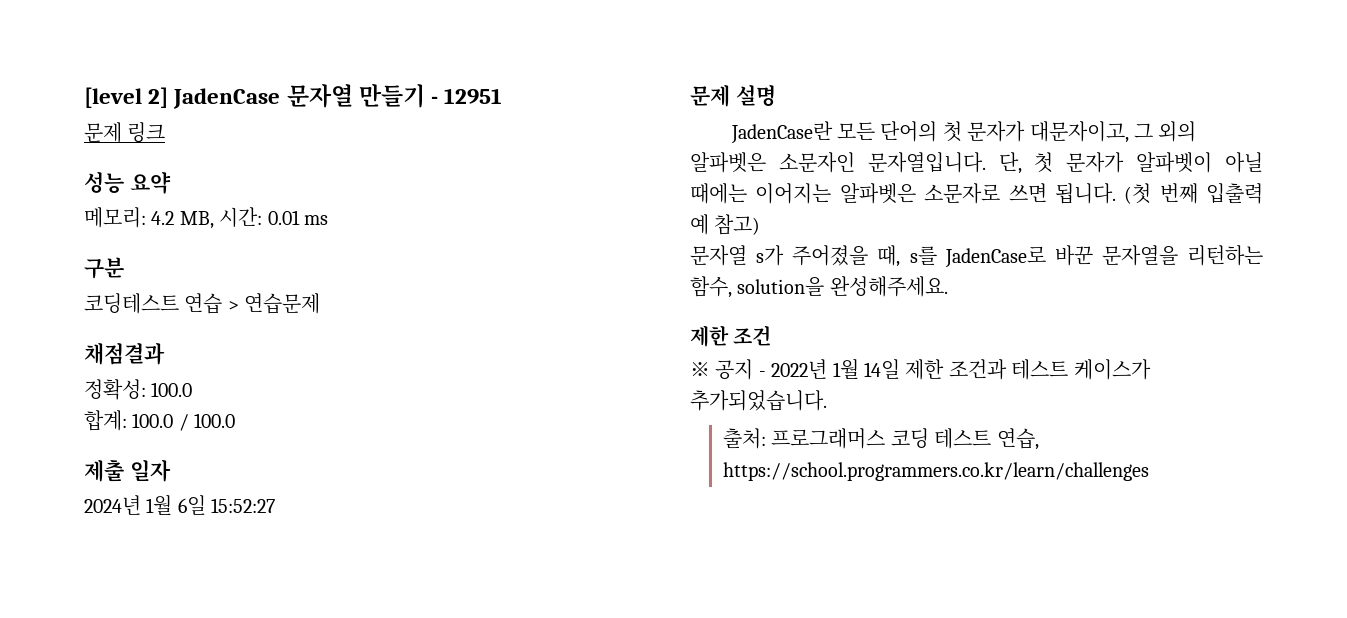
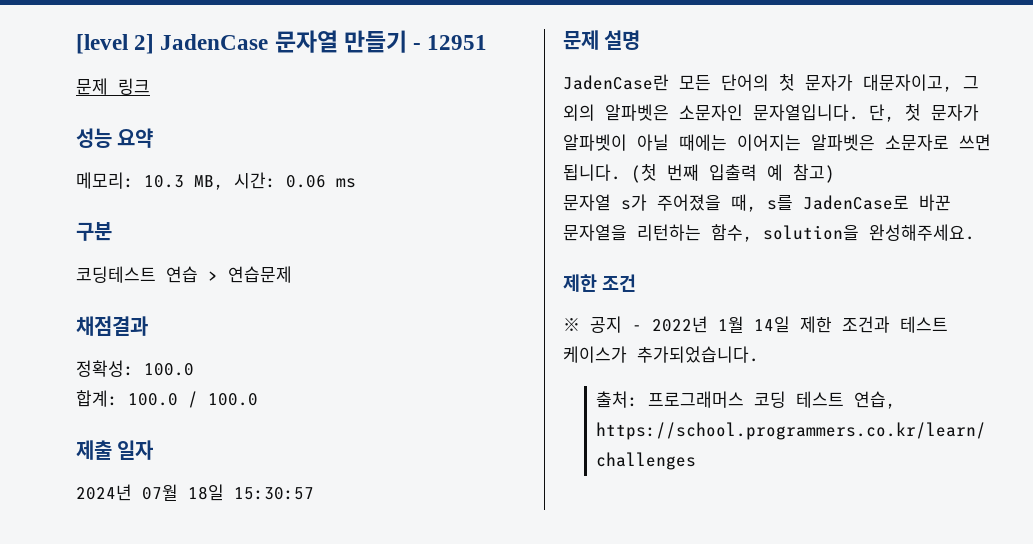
[151,211,175,225] 4.2 -> [144,175,184,188] 10.3
[267,210,300,225] 0.01 -> [286,175,326,188] 0.06
[146,494,276,515] 1월 6일 15:52:27 -> [142,484,314,501] 07월 18일 15:30:57

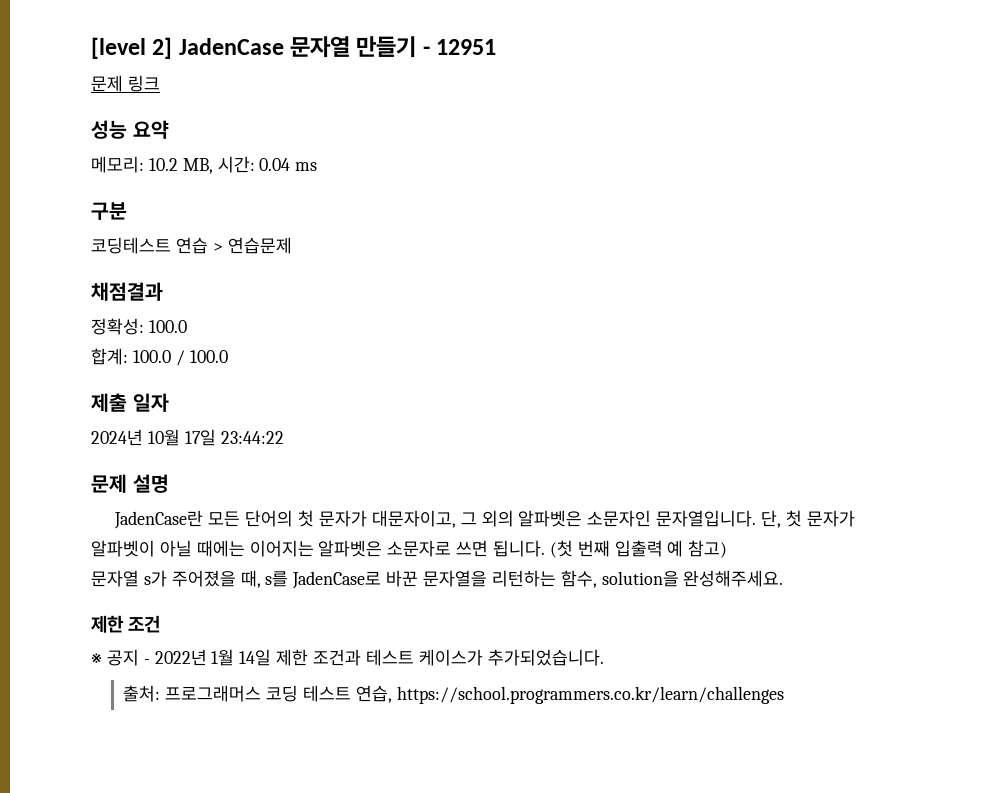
[144,175,184,188] 10.3 -> [148,158,178,171] 10.2
[286,175,326,188] 0.06 -> [259,158,291,171] 0.04
[142,484,314,501] 07월 18일 15:30:57 -> [147,429,284,446] 10월 17일 23:44:22

